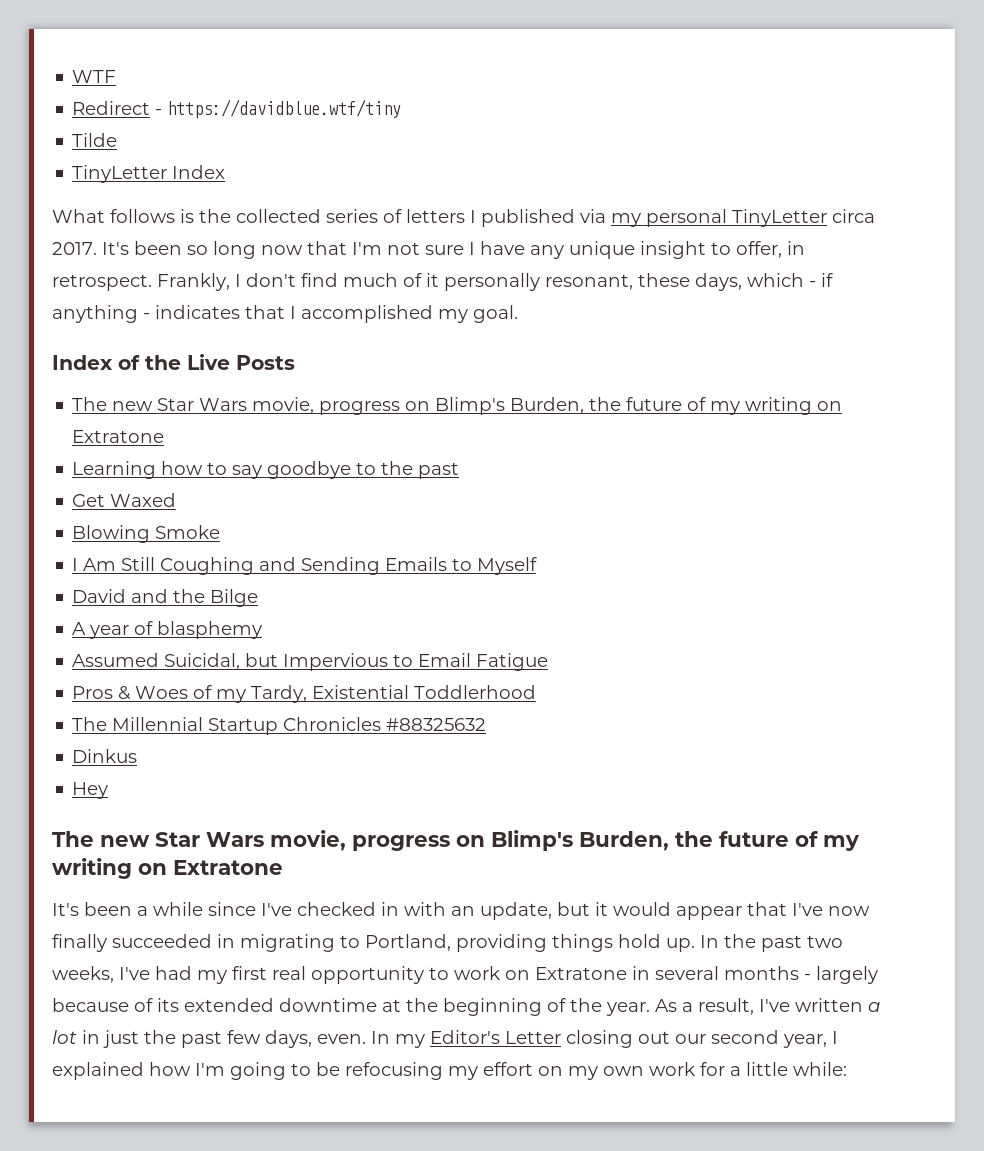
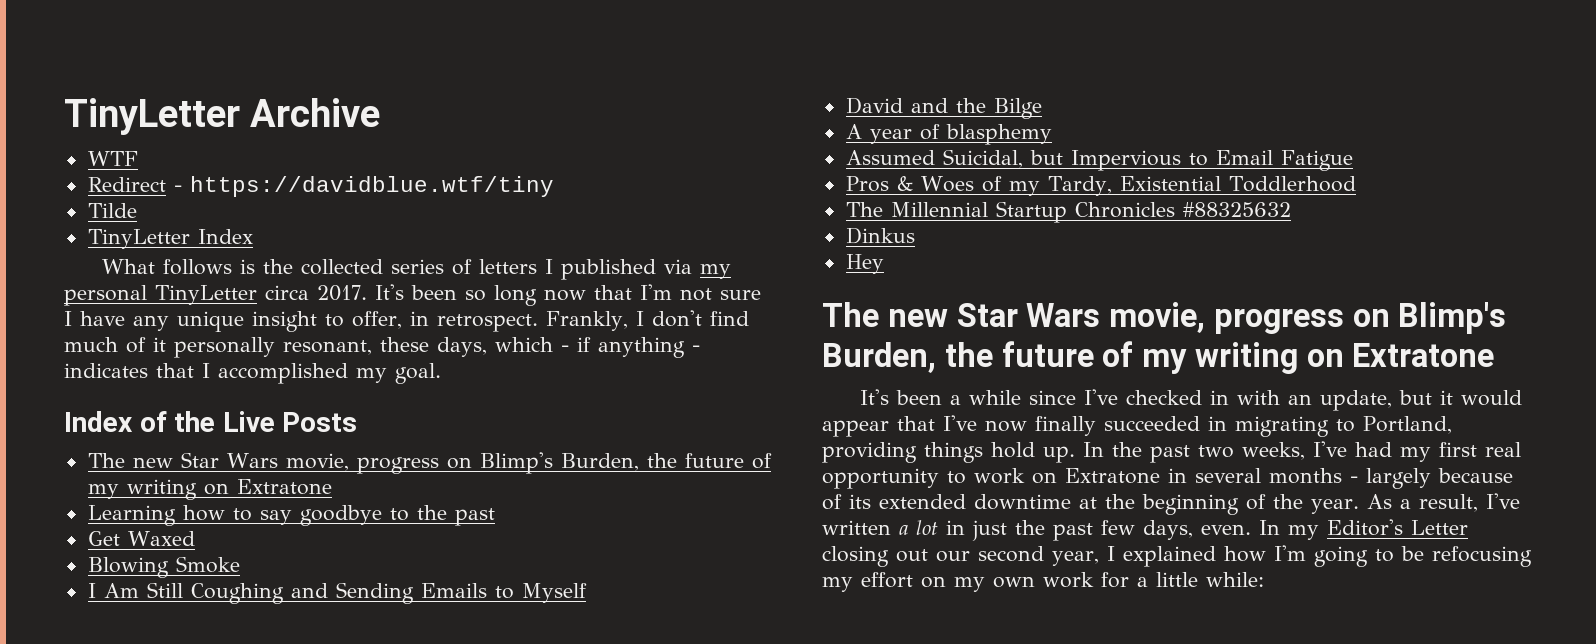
(72, 76) none -> [64,98,381,135] TinyLetter Archive //

